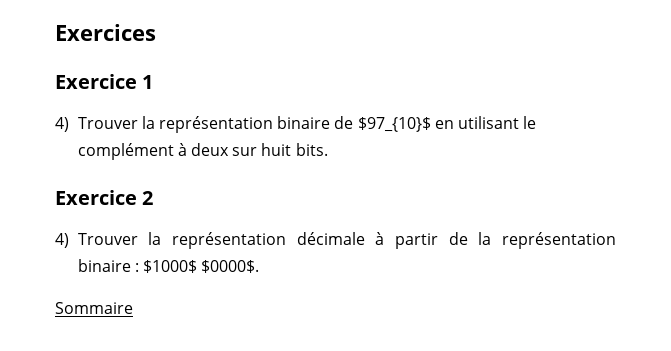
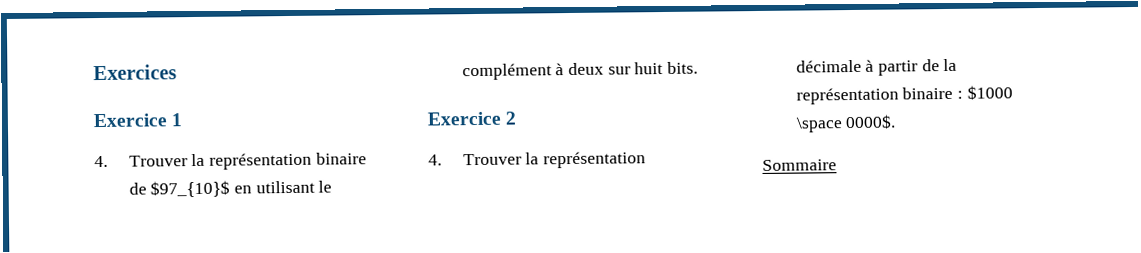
[55,117,69,132] 4) -> [94,155,108,168] 4.
[55,233,69,248] 4) -> [428,154,442,166] 4.
[143,260,260,273] $1000$ $0000$. -> [966,85,1013,100] [795,114,897,133] $1000 \space 0000$.

